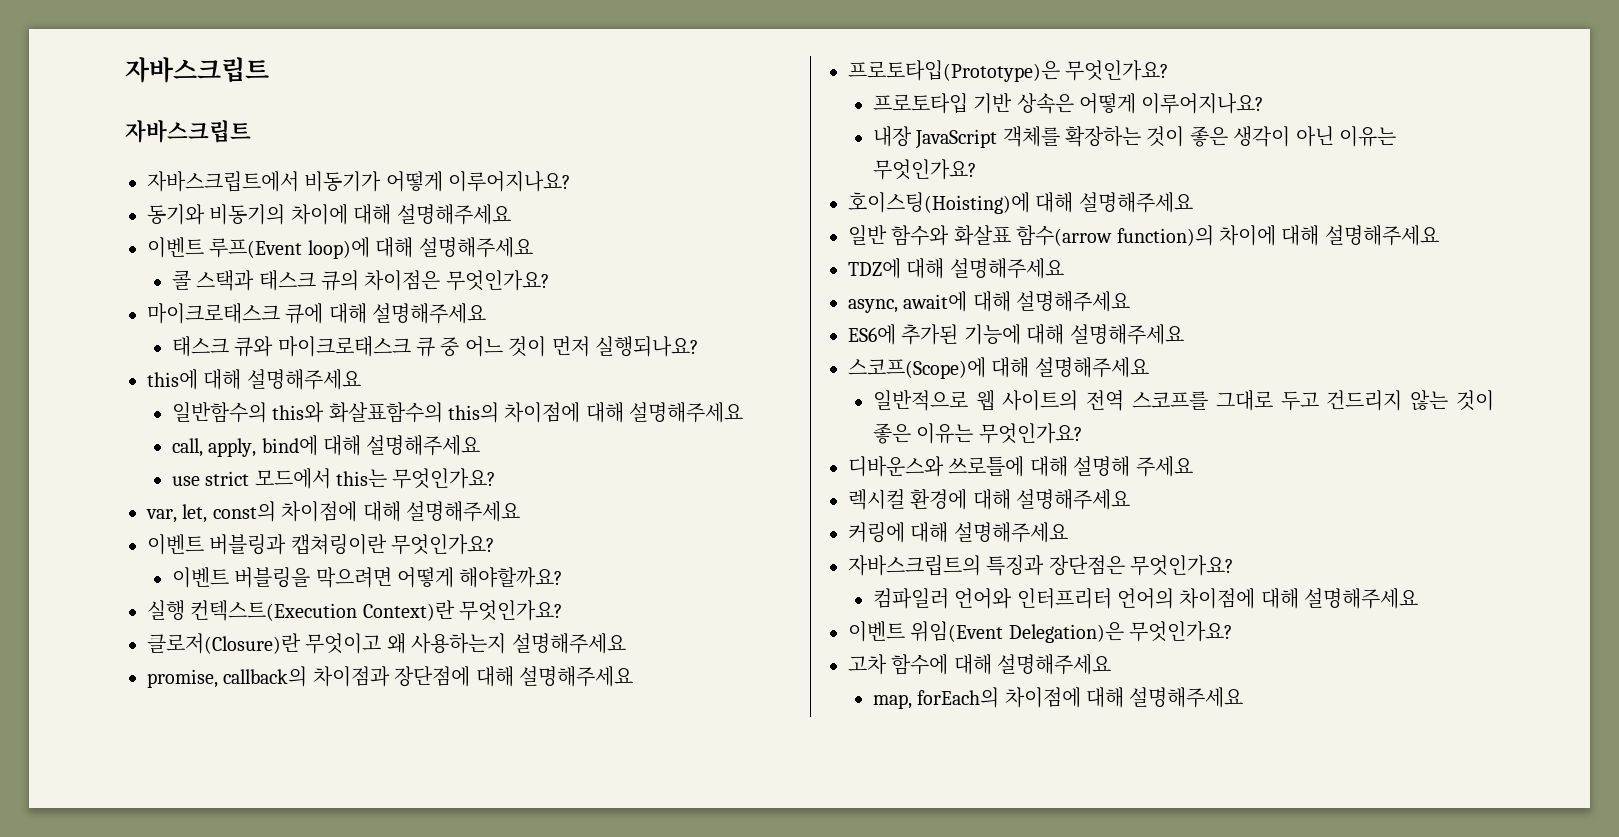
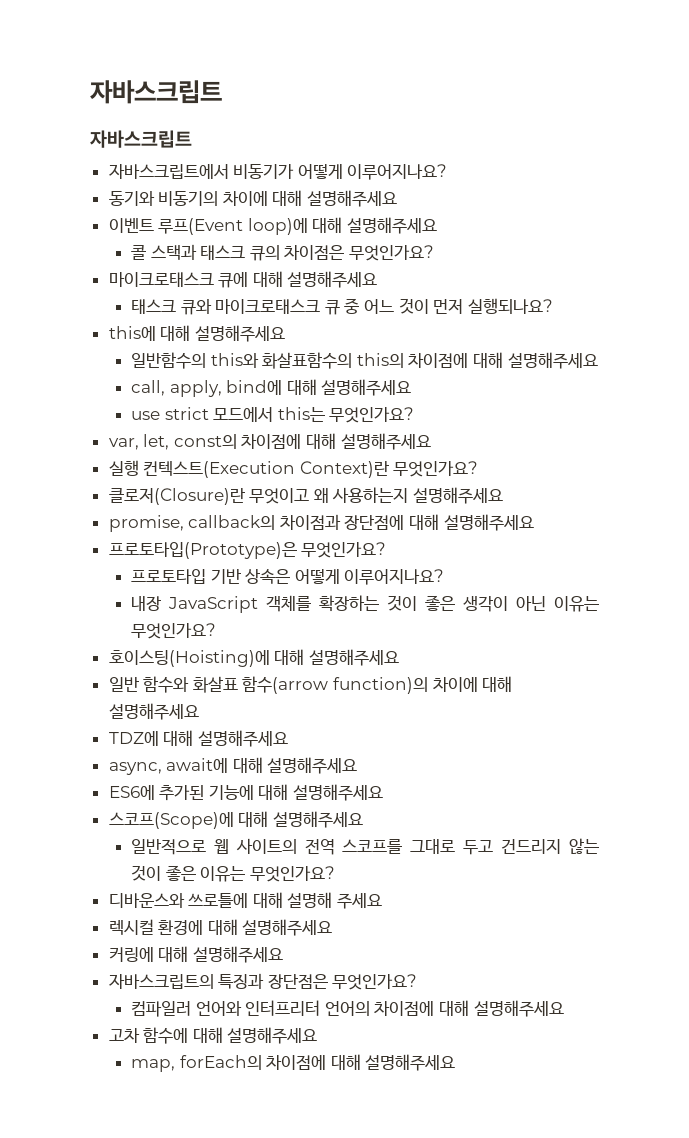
[147,534,495,555] [171,567,563,588] // 이벤트 버블링과 캡쳐링이란 무엇인가요? // 이벤트 버블링을 막으려면 어떻게 해야할까요? -> (431, 441) none
[848,621,1233,643] // 이벤트 위임(Event Delegation)은 무엇인가요? -> (564, 1008) none

